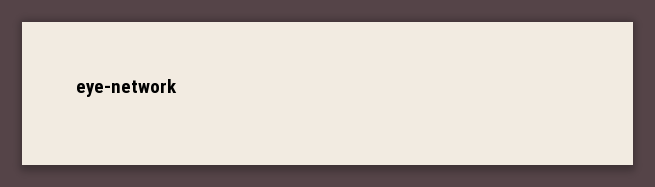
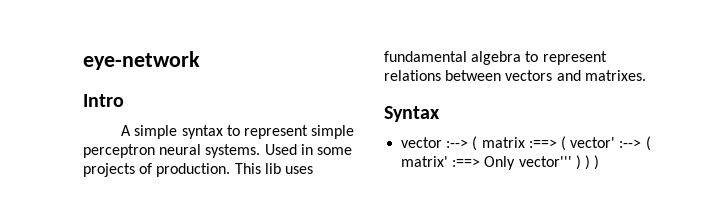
(177, 88) none -> [83,94,124,107] [121,125,355,139] [83,144,352,158] [83,163,313,177] [384,51,607,65] [384,70,646,81] [384,106,440,122] [401,136,651,151] [401,155,600,170] // Intro // A simple syntax to represent simple perceptron neural systems. Used in some projects of production. This lib uses fundamental algebra to represent relations between vectors and matrixes. // Syntax // vector :--> ( matrix :==> ( vector' :--> ( matrix' :==> Only vector''' ) ) )

